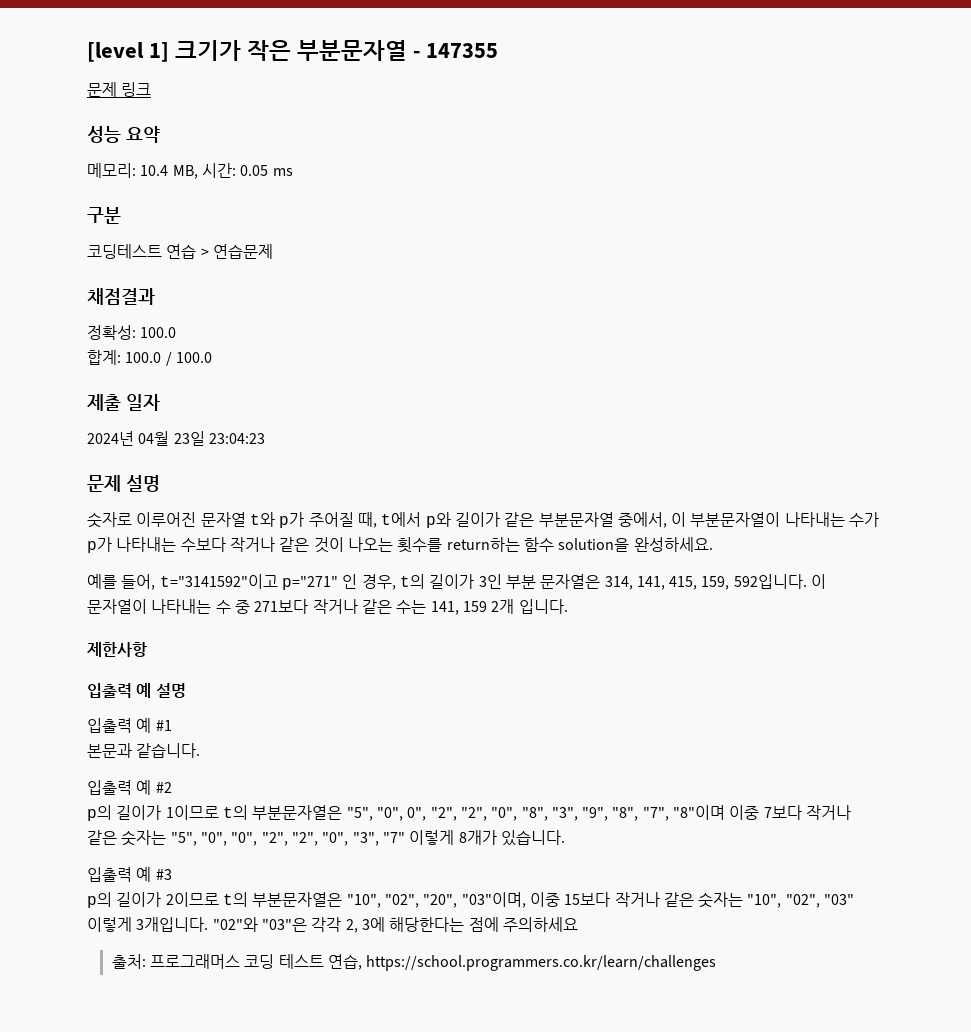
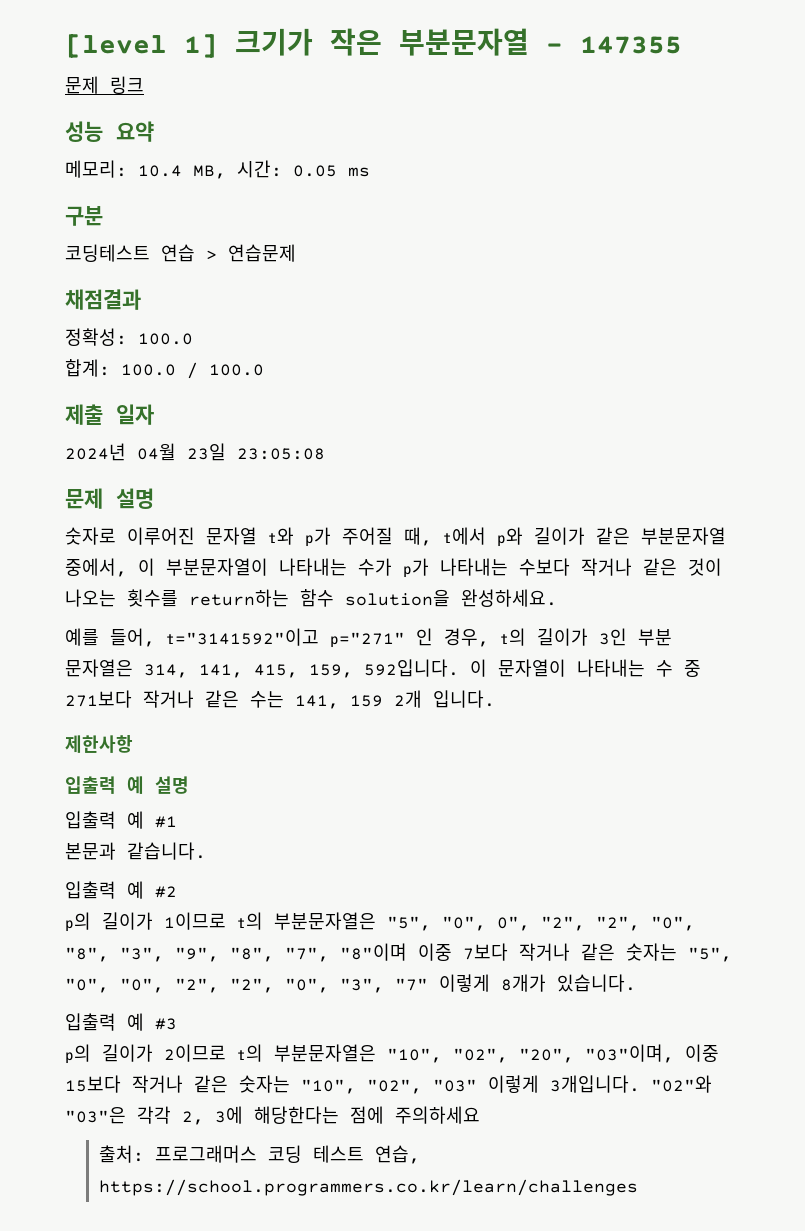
[208,433,265,444] 23:04:23 -> [237,448,325,460] 23:05:08

